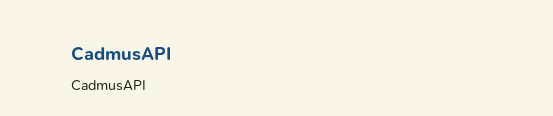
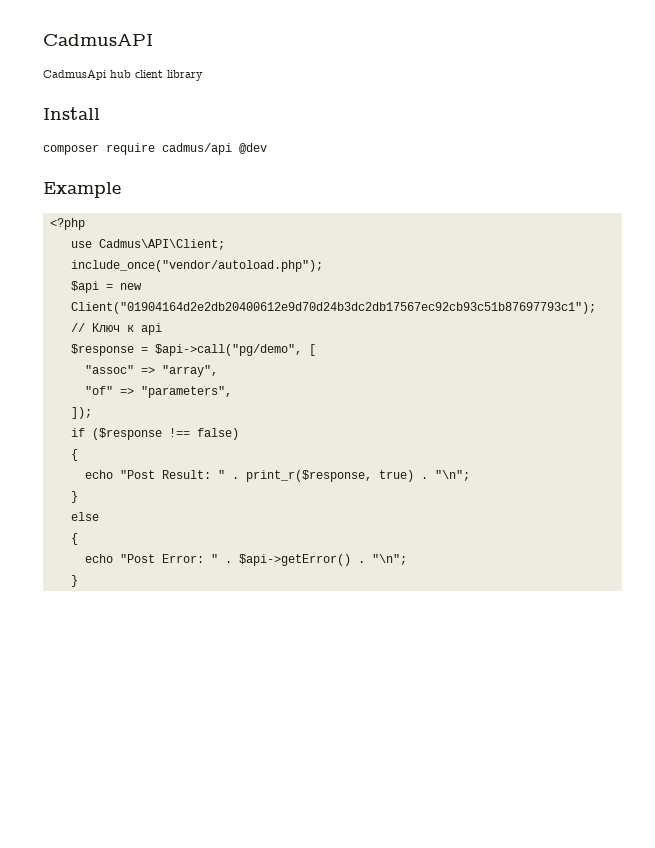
[71,80,146,91] CadmusAPI -> [43,69,203,81] [43,107,100,120] [43,143,267,155] [43,182,121,198] [49,218,85,230] [70,239,225,250] [70,260,323,272] [70,281,142,293] [70,302,596,314] [70,323,162,335] [70,344,316,356] [84,365,218,377] [84,386,232,398] [70,407,92,419] [70,428,239,440] [70,449,78,461] [84,470,470,482] [70,491,78,503] [70,512,99,521] [70,533,78,545] [84,554,407,566] [70,575,78,587] CadmusApi hub client library // Install // composer require cadmus/api @dev // Example // <?php // use Cadmus\API\Client; // include_once("vendor/autoload.php"); // $api = new Client("01904164d2e2db20400612e9d70d24b3dc2db17567ec92cb93c51b87697793c1"); // Ключ к api // $response = $api->call("pg/demo", [ // "assoc" => "array", // "of" => "parameters", // ]); // if ($response !== false) // { // echo "Post Result: " . print_r($response, true) . "\n"; // } // else // { // echo "Post Error: " . $api->getError() . "\n"; // }

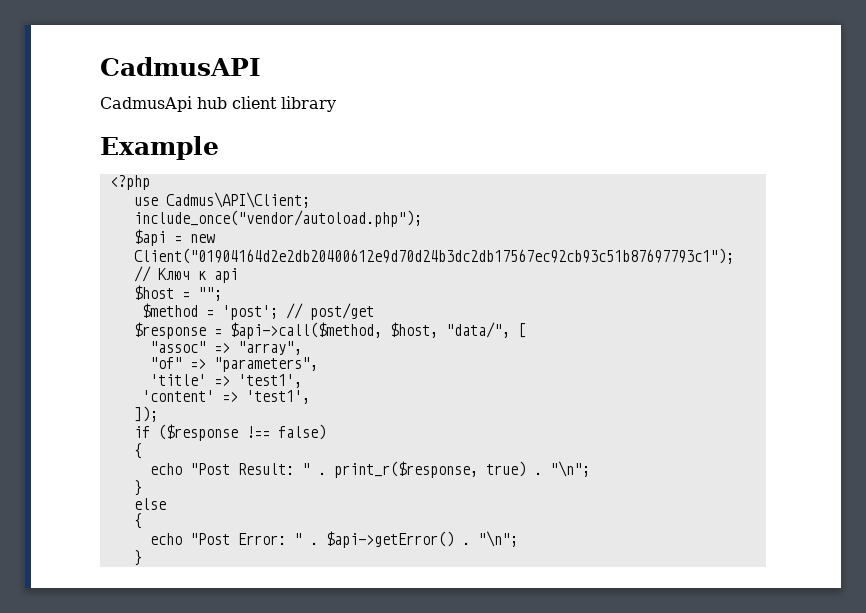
[43,107,100,120] [43,143,267,155] // Install // composer require cadmus/api @dev -> (336, 104) none
(162, 329) none -> [133,285,222,301] [141,303,374,320] // $host = ""; // $method = 'post'; // post/get
[154,344,302,356] $api->call("pg/demo", -> [229,322,510,339] $api->call($method, $host, "data/",
(232, 392) none -> [149,374,302,388] [141,390,310,404] // 'title' => 'test1', // 'content' => 'test1',

